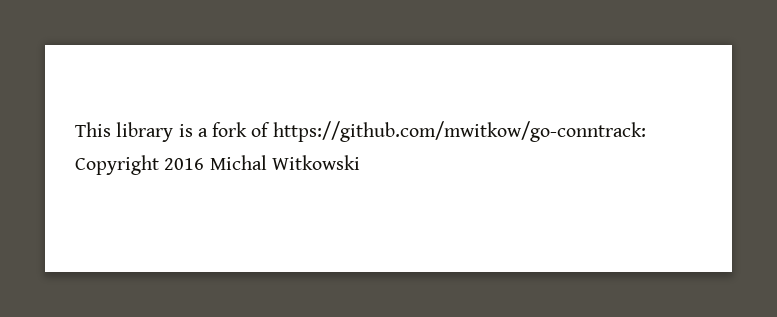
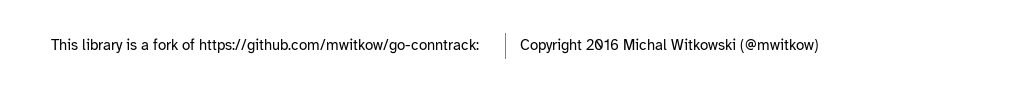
(360, 162) none -> [740,38,819,53] (@mwitkow)

